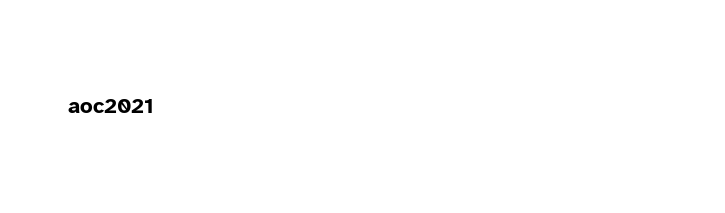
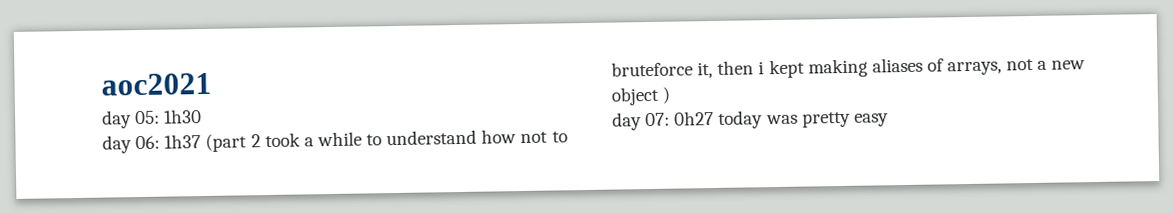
(154, 106) none -> [102,109,203,129] [102,129,568,154] [611,57,1086,79] [611,86,671,106] [612,110,889,131] // day 05: 1h30 // day 06: 1h37 (part 2 took a while to understand how not to bruteforce it, then i kept making aliases of arrays, not a new object ) // day 07: 0h27 today was pretty easy

